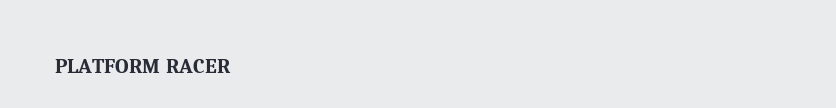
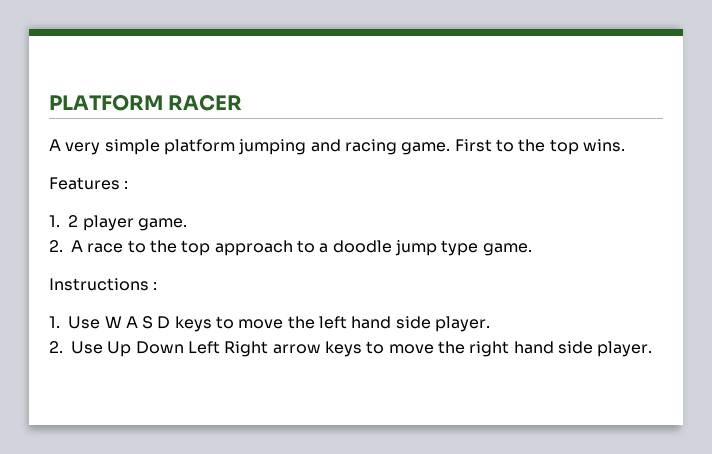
(231, 66) none -> [49,139,625,155] [49,177,129,190] [49,215,187,231] [49,240,532,256] [49,278,158,291] [49,316,491,332] [49,341,653,357] // A very simple platform jumping and racing game. First to the top wins. // Features : // 1. 2 player game. // 2. A race to the top approach to a doodle jump type game. // Instructions : // 1. Use W A S D keys to move the left hand side player. // 2. Use Up Down Left Right arrow keys to move the right hand side player.

